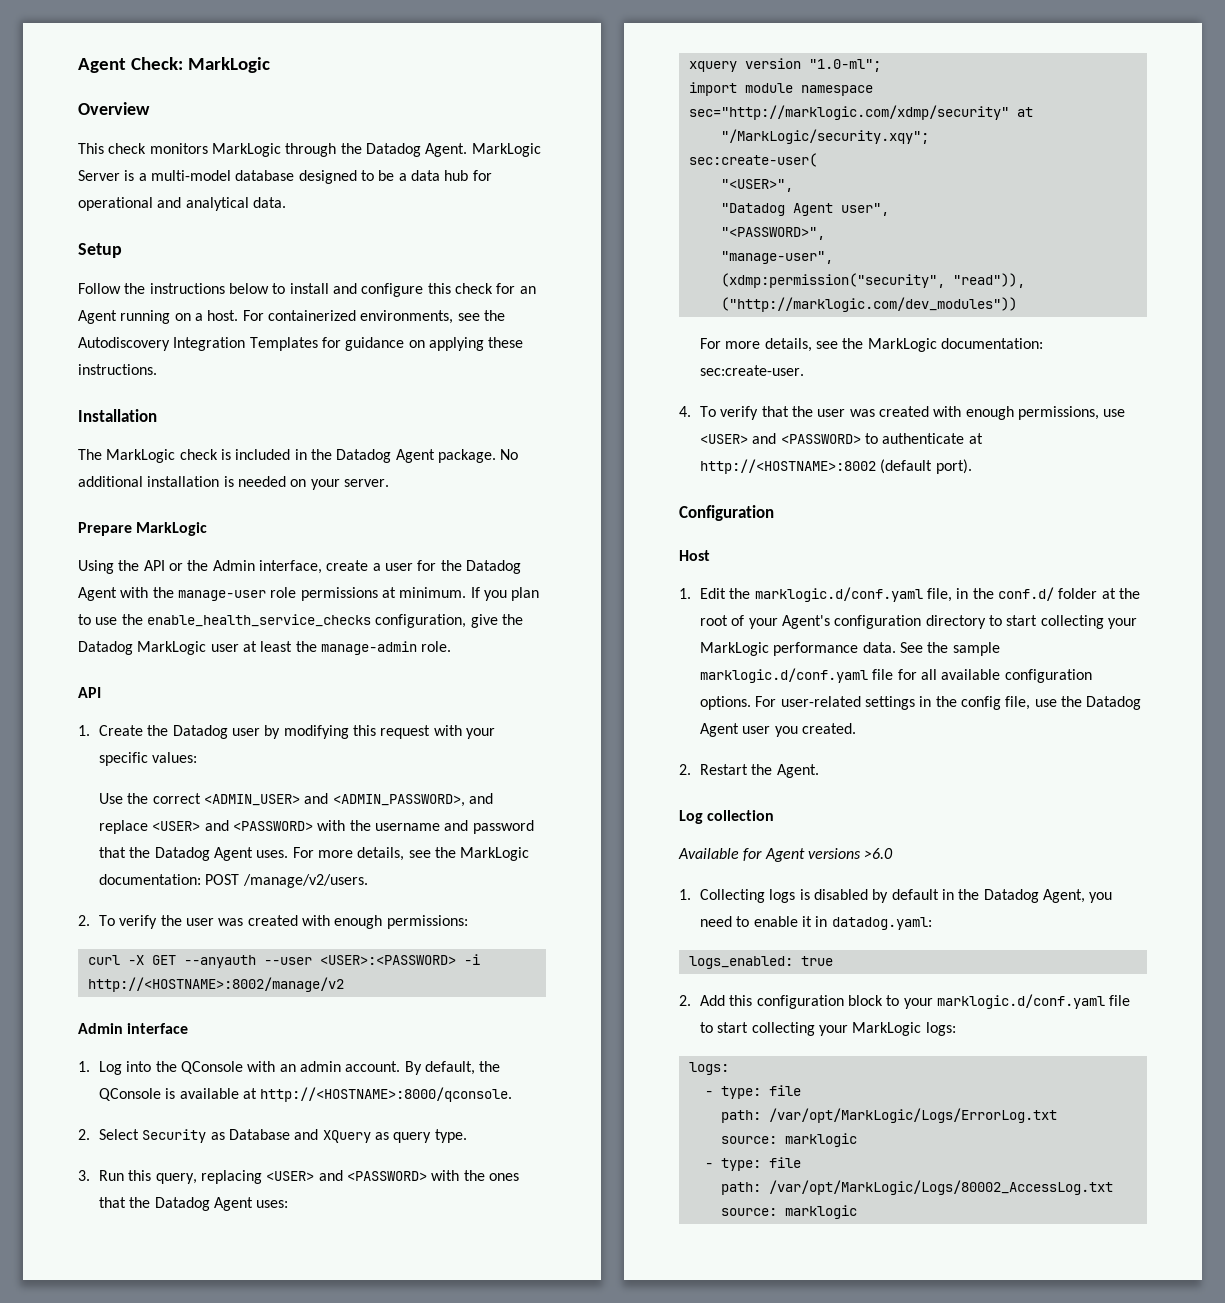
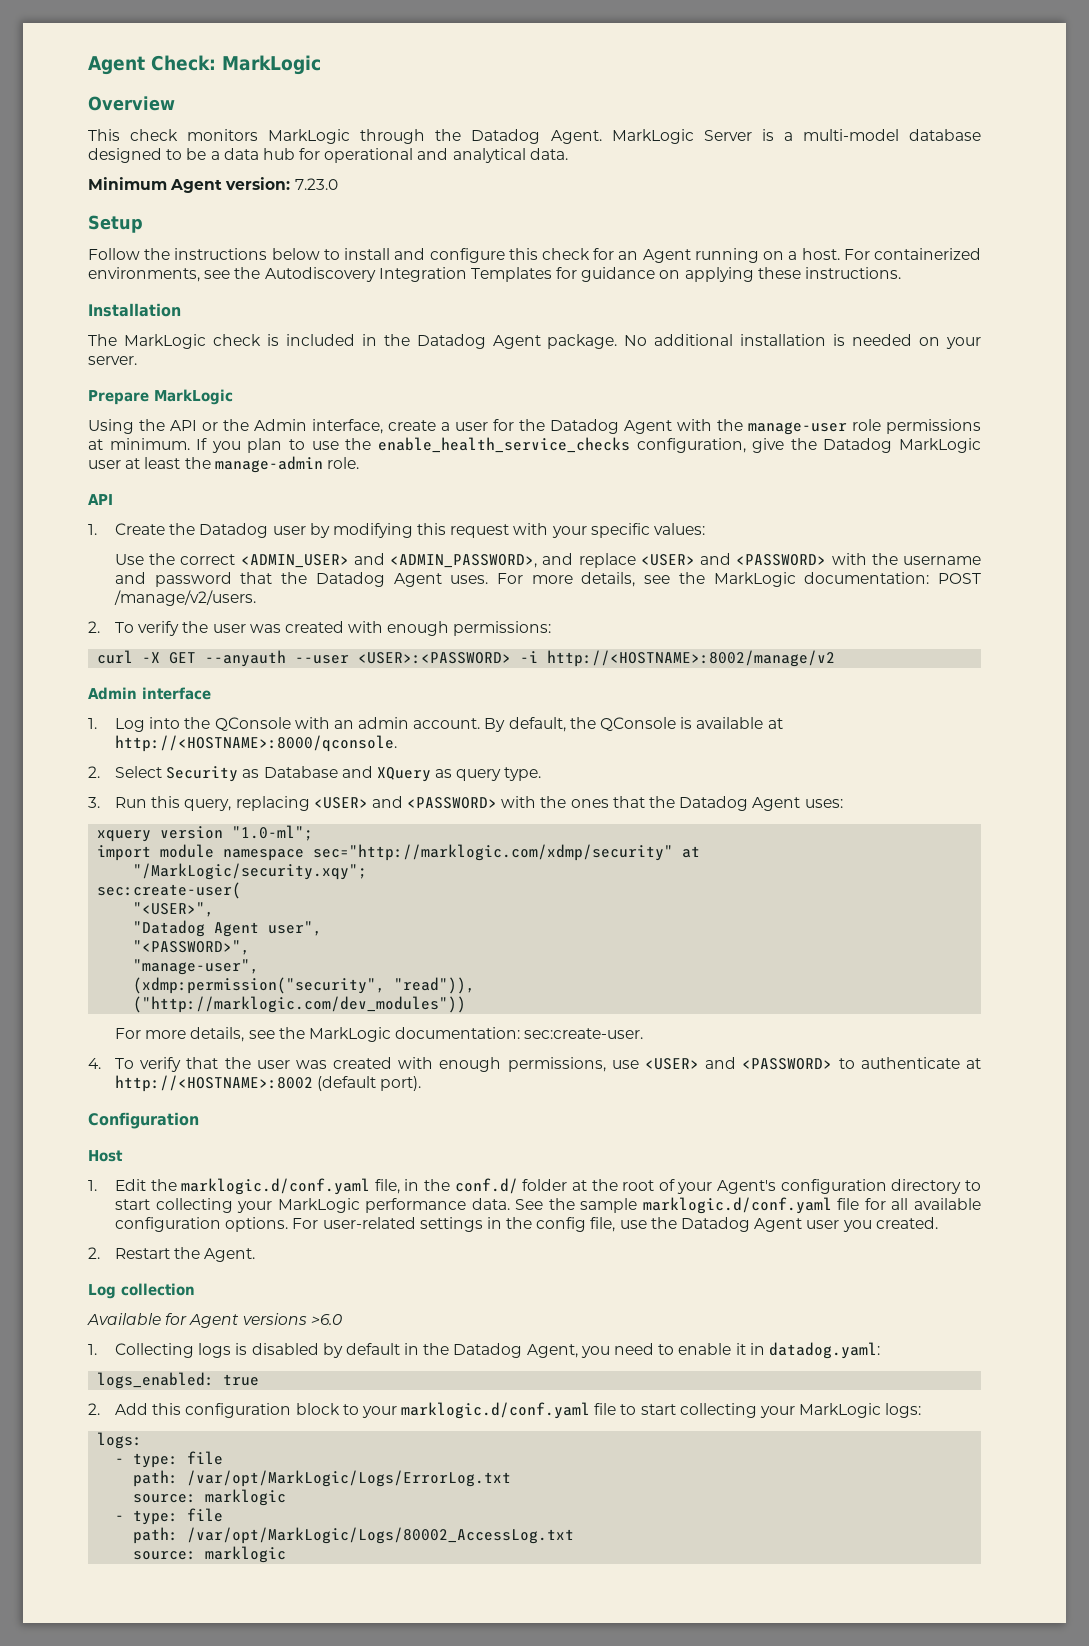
(286, 202) none -> [88,177,338,193] // Minimum Agent version: 7.23.0

